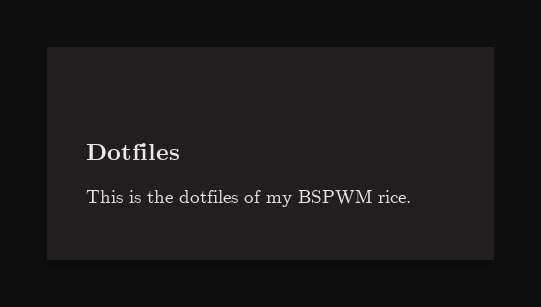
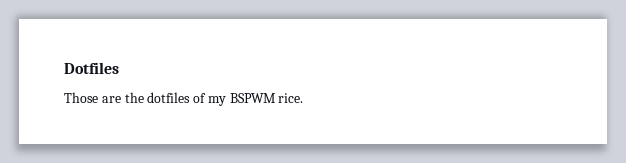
[86,190,141,203] This is -> [64,92,121,103] Those are

